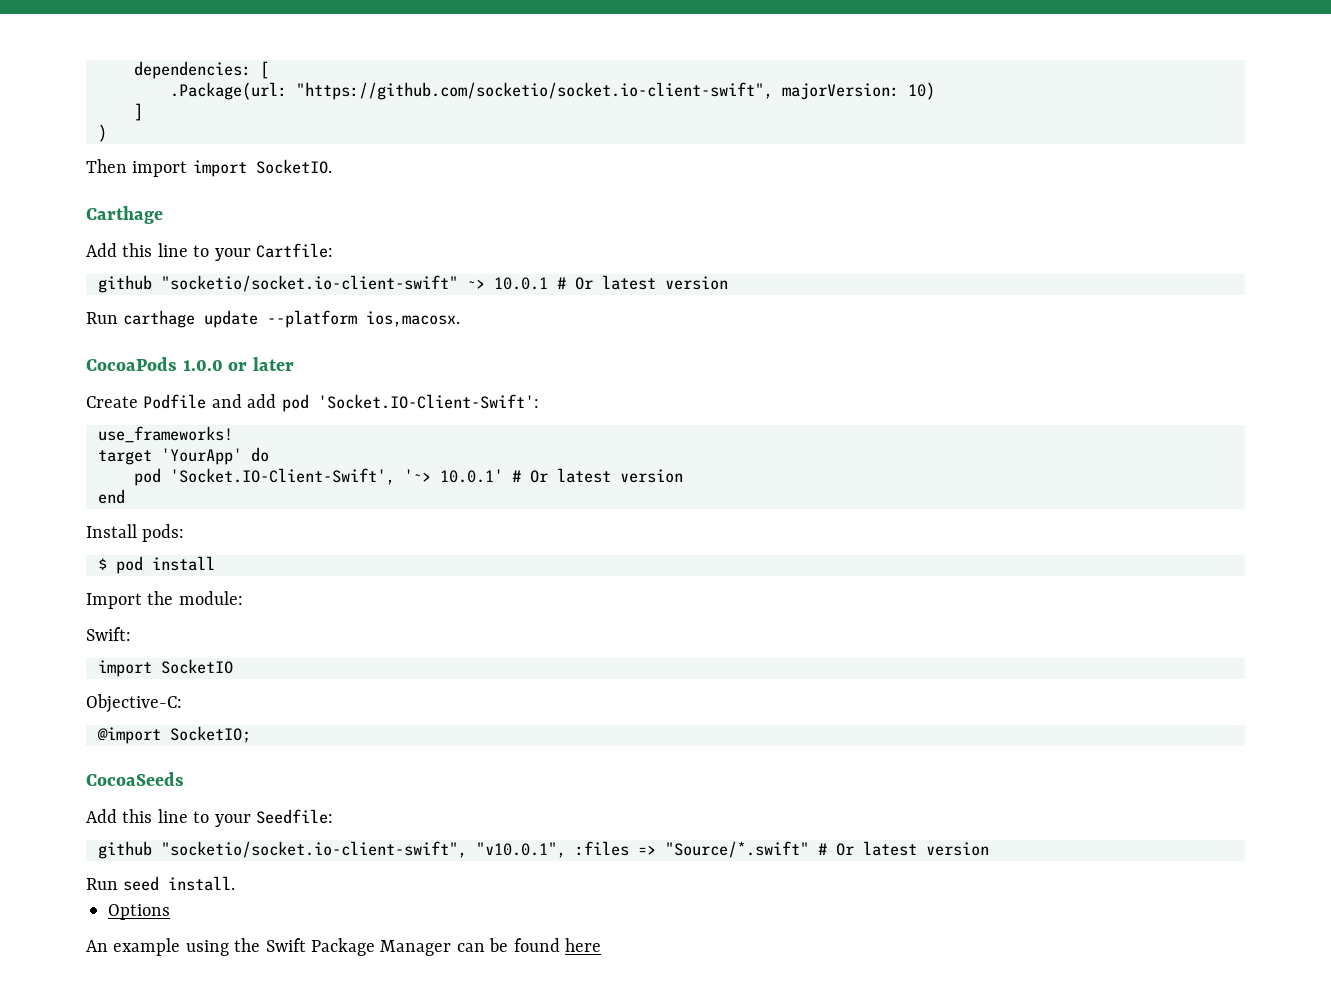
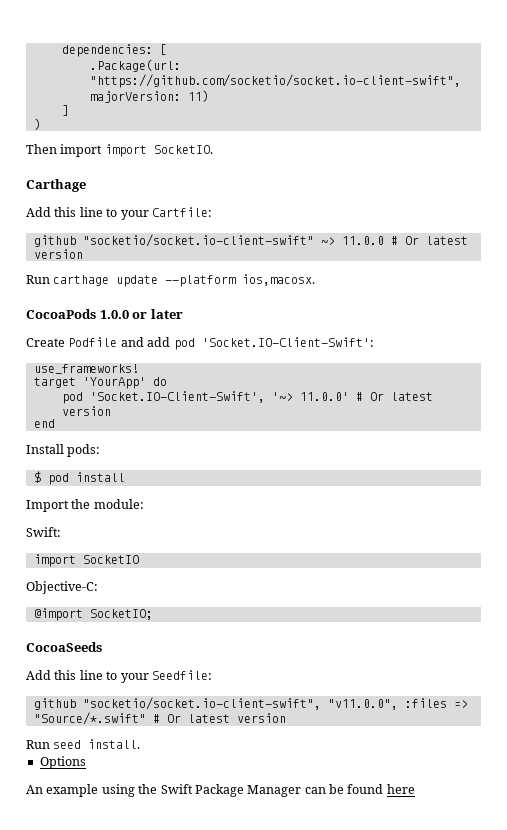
[908,82,935,100] 10) -> [187,90,209,102] 11)
[494,277,548,290] 10.0.1 -> [341,236,384,245] 11.0.0
[440,469,503,483] 10.0.1' -> [299,392,349,401] 11.0.0'
[476,842,566,858] "v10.0.1", -> [327,699,398,710] "v11.0.0",

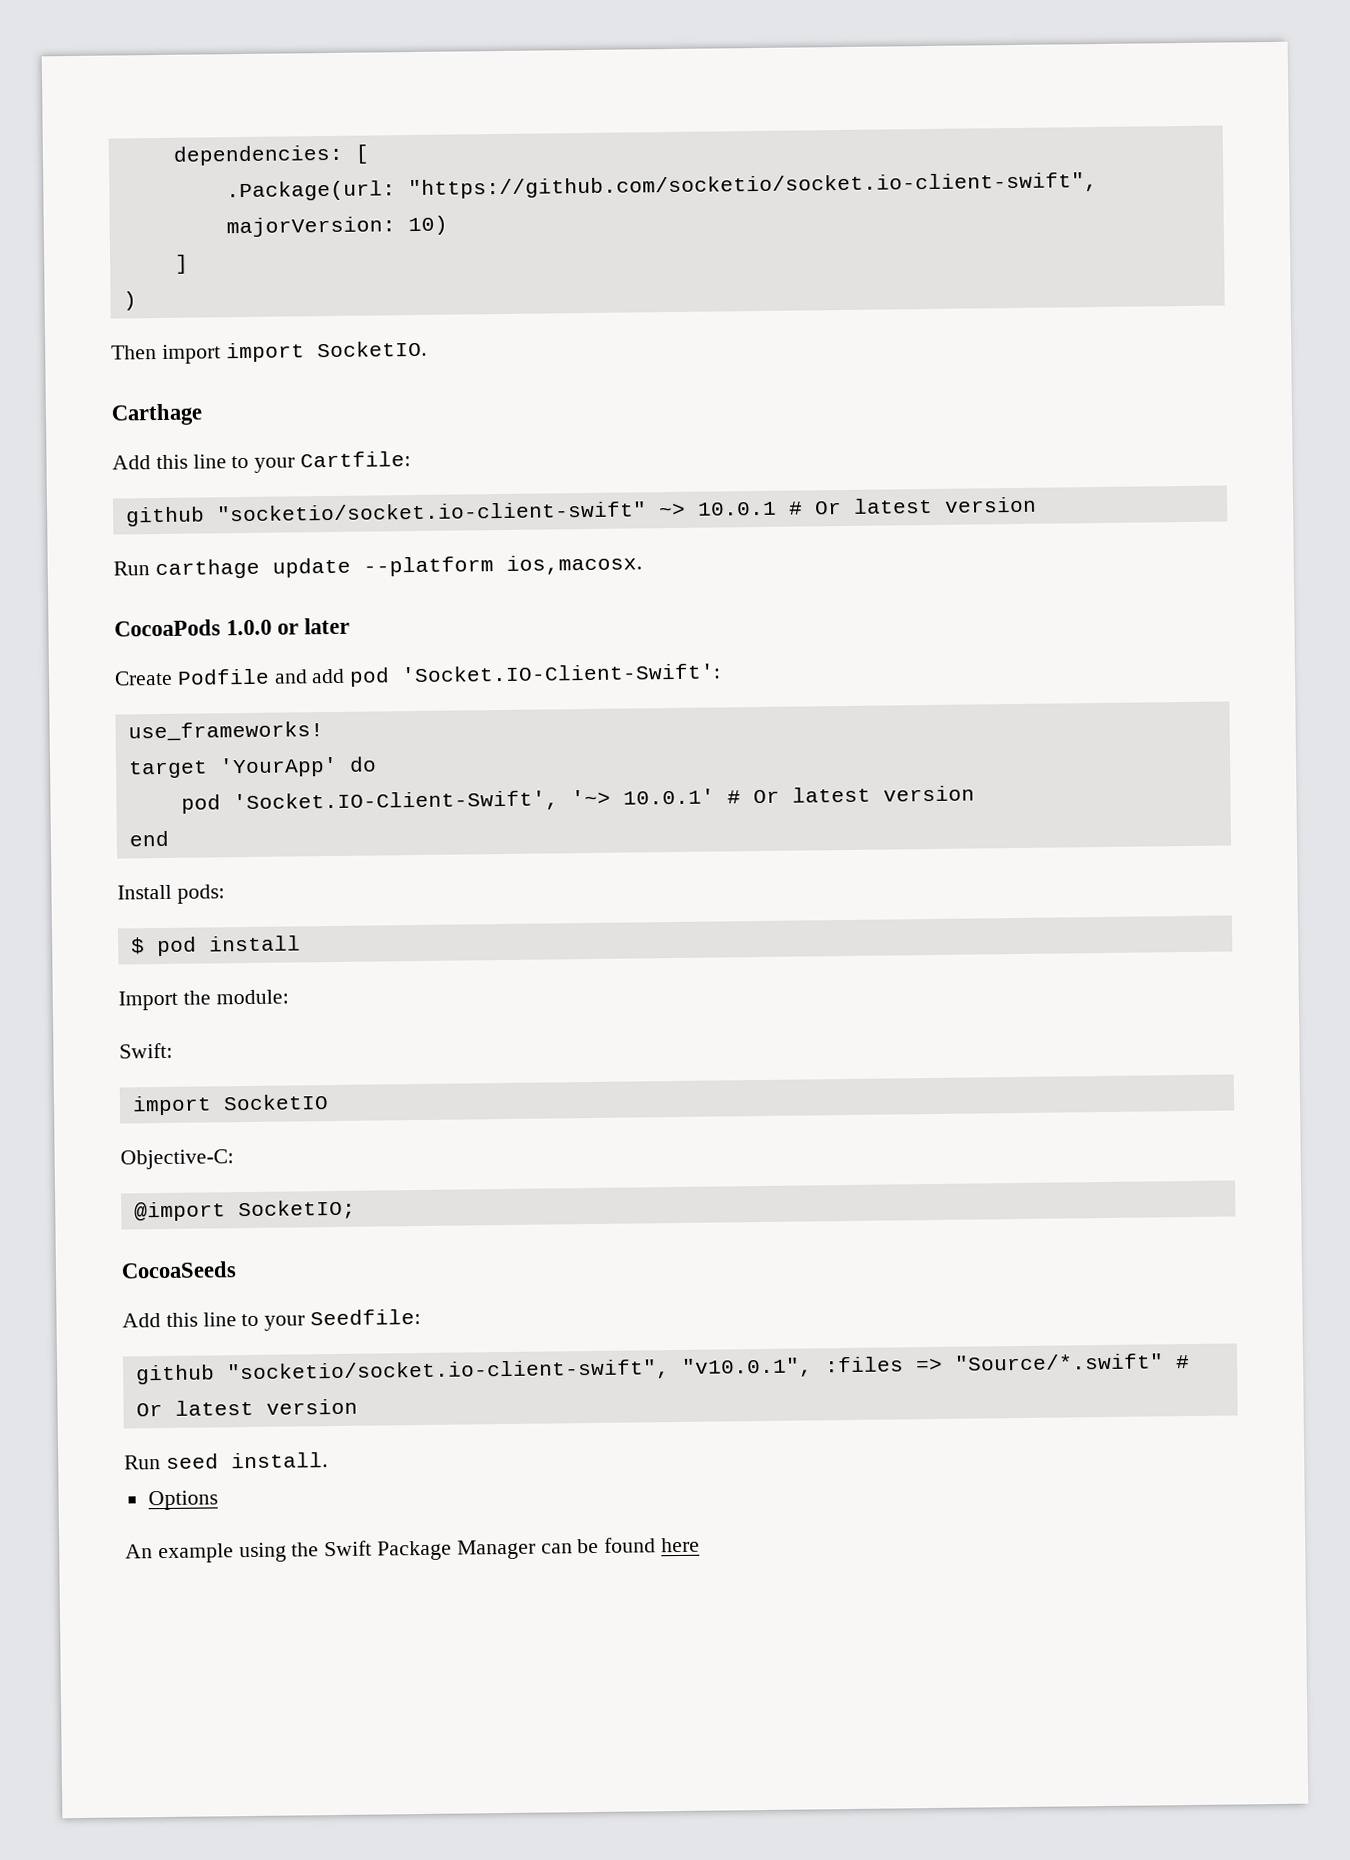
[187,90,209,102] 11) -> [407,215,448,236] 10)
[341,236,384,245] 11.0.0 -> [697,501,777,516] 10.0.1
[299,392,349,401] 11.0.0' -> [622,788,715,805] 10.0.1'
[327,699,398,710] "v11.0.0", -> [681,1357,813,1378] "v10.0.1",

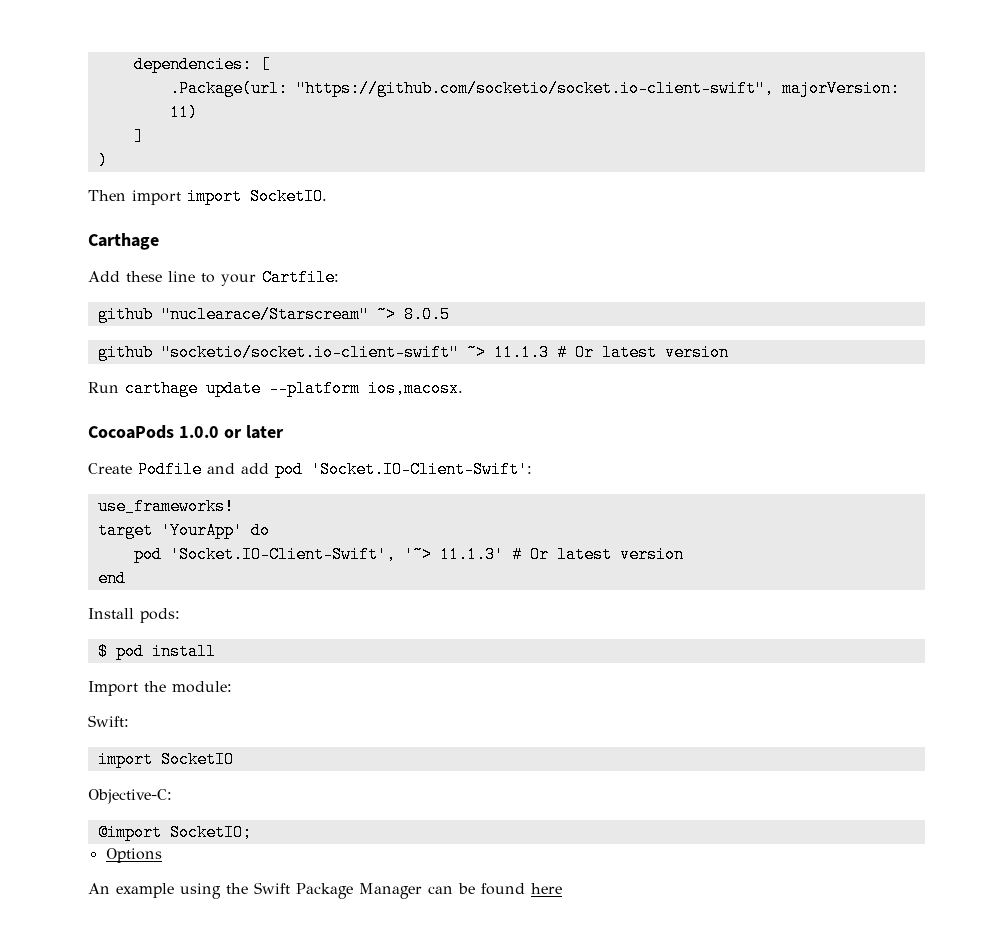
[407,215,448,236] 10) -> [169,104,198,121] 11)
[155,454,188,470] this -> [126,271,162,282] these
(412, 459) none -> [97,306,450,323] // github "nuclearace/Starscream" ~> 8.0.5
[697,501,777,516] 10.0.1 -> [493,344,549,361] 11.1.3
[622,788,715,805] 10.0.1' -> [439,546,504,563] 11.1.3'
[121,1261,237,1279] [122,1308,422,1331] [135,1353,1190,1385] [135,1398,358,1417] [124,1452,328,1470] // CocoaSeeds // Add this line to your Seedfile: // github "socketio/socket.io-client-swift", "v10.0.1", :files => "Source/*.swift" # Or latest version // Run seed install. -> (252, 832) none

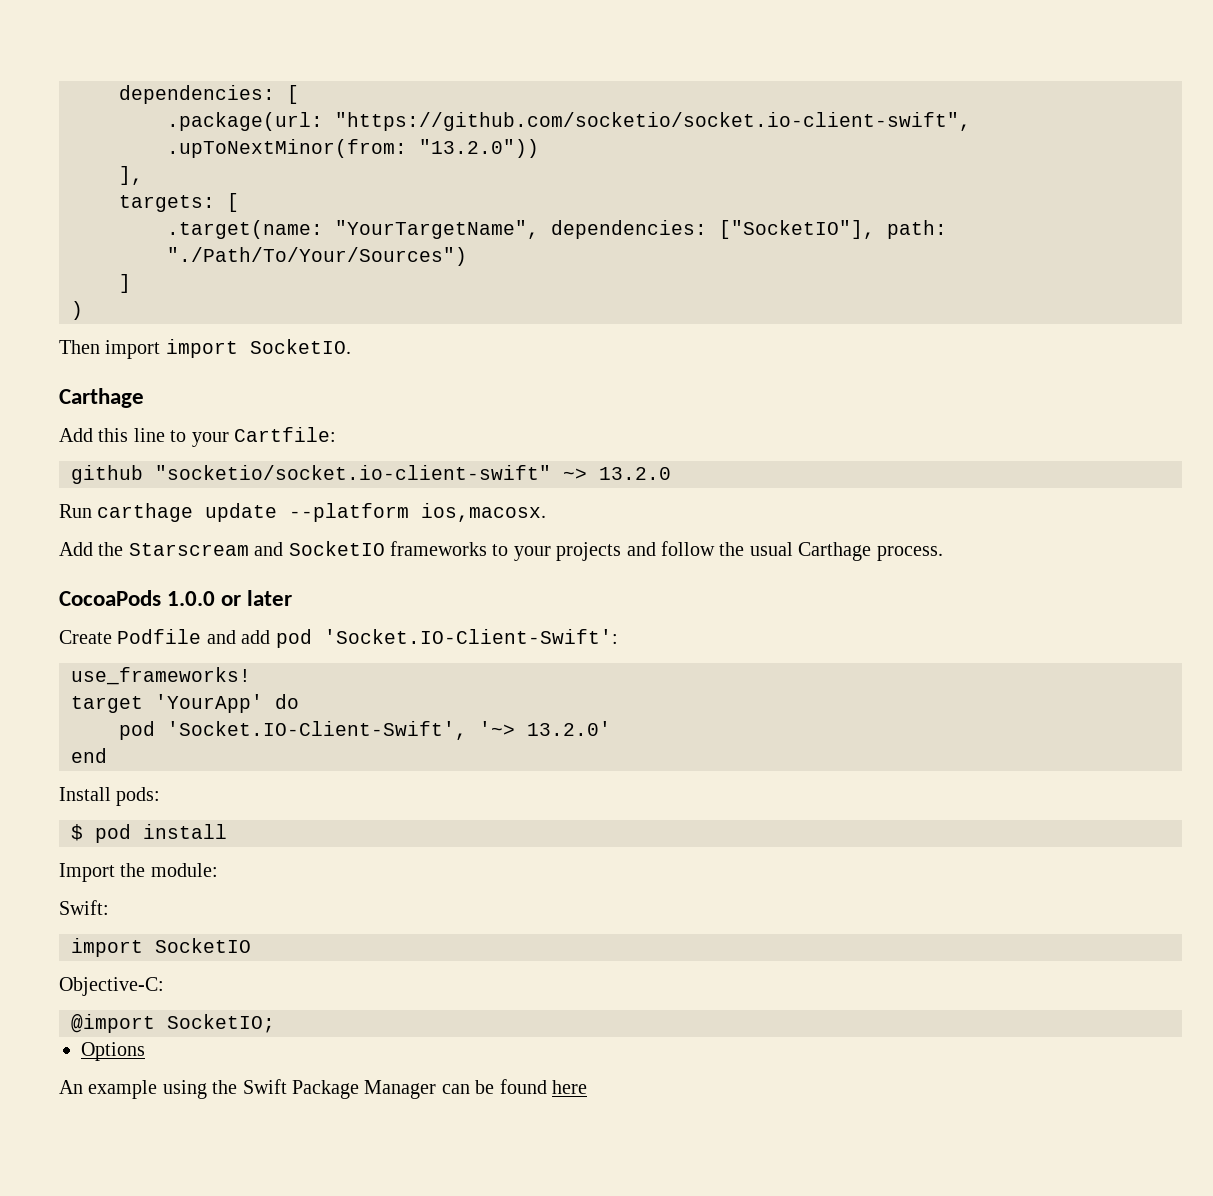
[169,80,900,97] [169,104,198,121] .Package(url: "https://github.com/socketio/socket.io-client-swift", majorVersion: 11) -> [167,112,971,131] [167,139,539,158] [119,166,143,185] [119,193,239,212] [167,220,947,239] [167,247,467,266] .package(url: "https://github.com/socketio/socket.io-client-swift", .upToNextMinor(from: "13.2.0")) // ], // targets: [ // .target(name: "YourTargetName", dependencies: ["SocketIO"], path: "./Path/To/Your/Sources")
[126,271,162,282] these -> [98,428,129,442] this
[97,306,450,323] // github "nuclearace/Starscream" ~> 8.0.5 -> (336, 434) none
[493,344,729,361] 11.1.3 # Or latest version -> [599,467,671,480] 13.2.0
(463, 388) none -> [59,541,943,561] // Add the Starscream and SocketIO frameworks to your projects and follow the usual Carthage process.
[439,546,684,563] 11.1.3' # Or latest version -> [527,721,611,736] 13.2.0'

